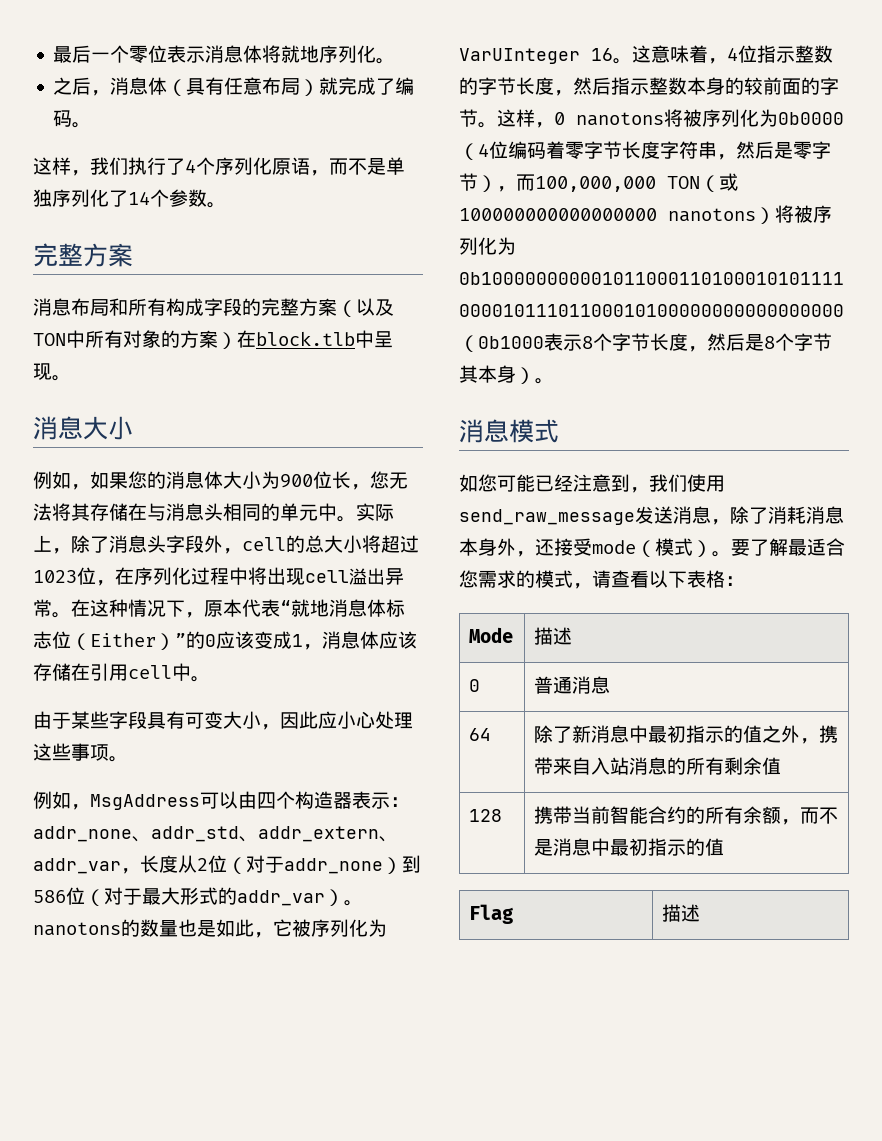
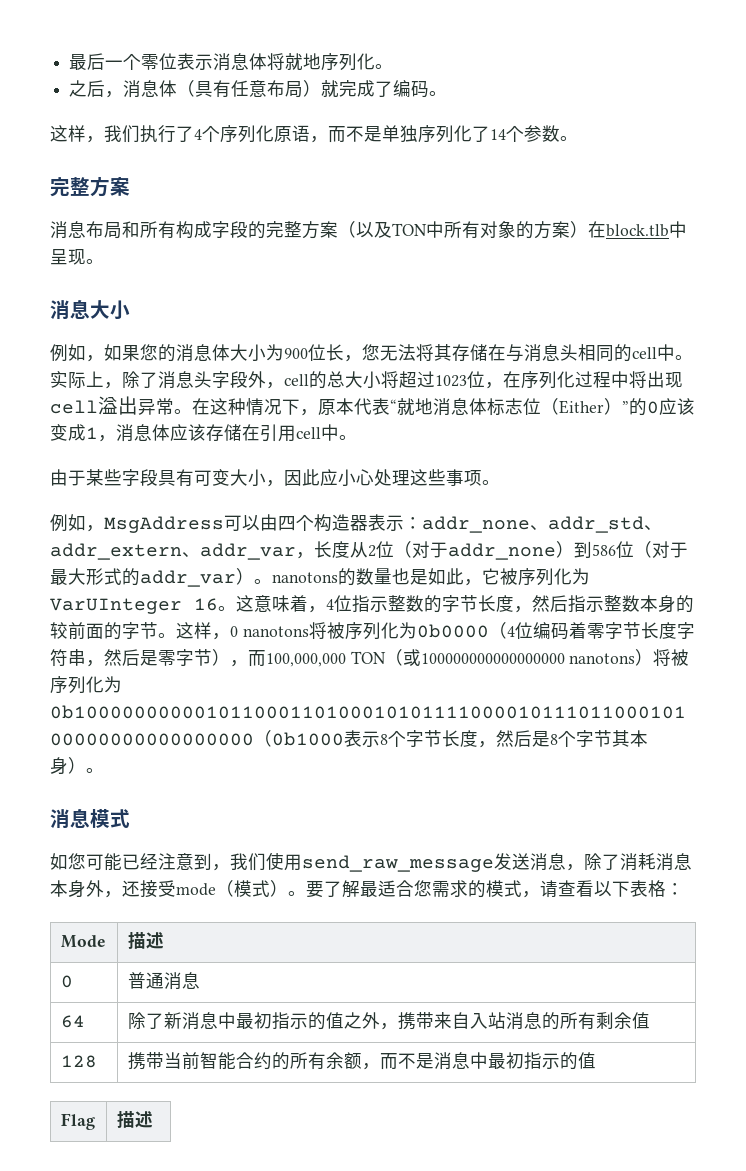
[280,503,318,521] 单元 -> [632,347,657,359] cell

